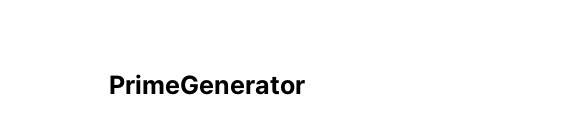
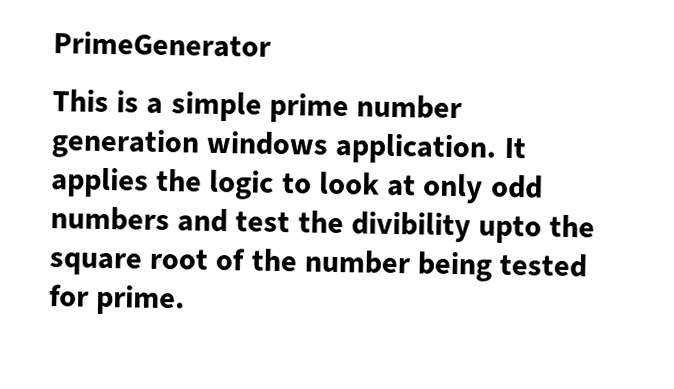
(305, 84) none -> [52,89,464,124] [51,128,526,165] [50,167,543,204] [50,206,596,244] [49,247,589,282] [49,284,186,316] // This is a simple prime number generation windows application. It applies the logic to look at only odd numbers and test the divibility upto the square root of the number being tested for prime.

